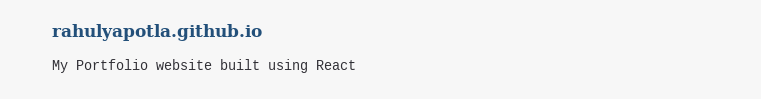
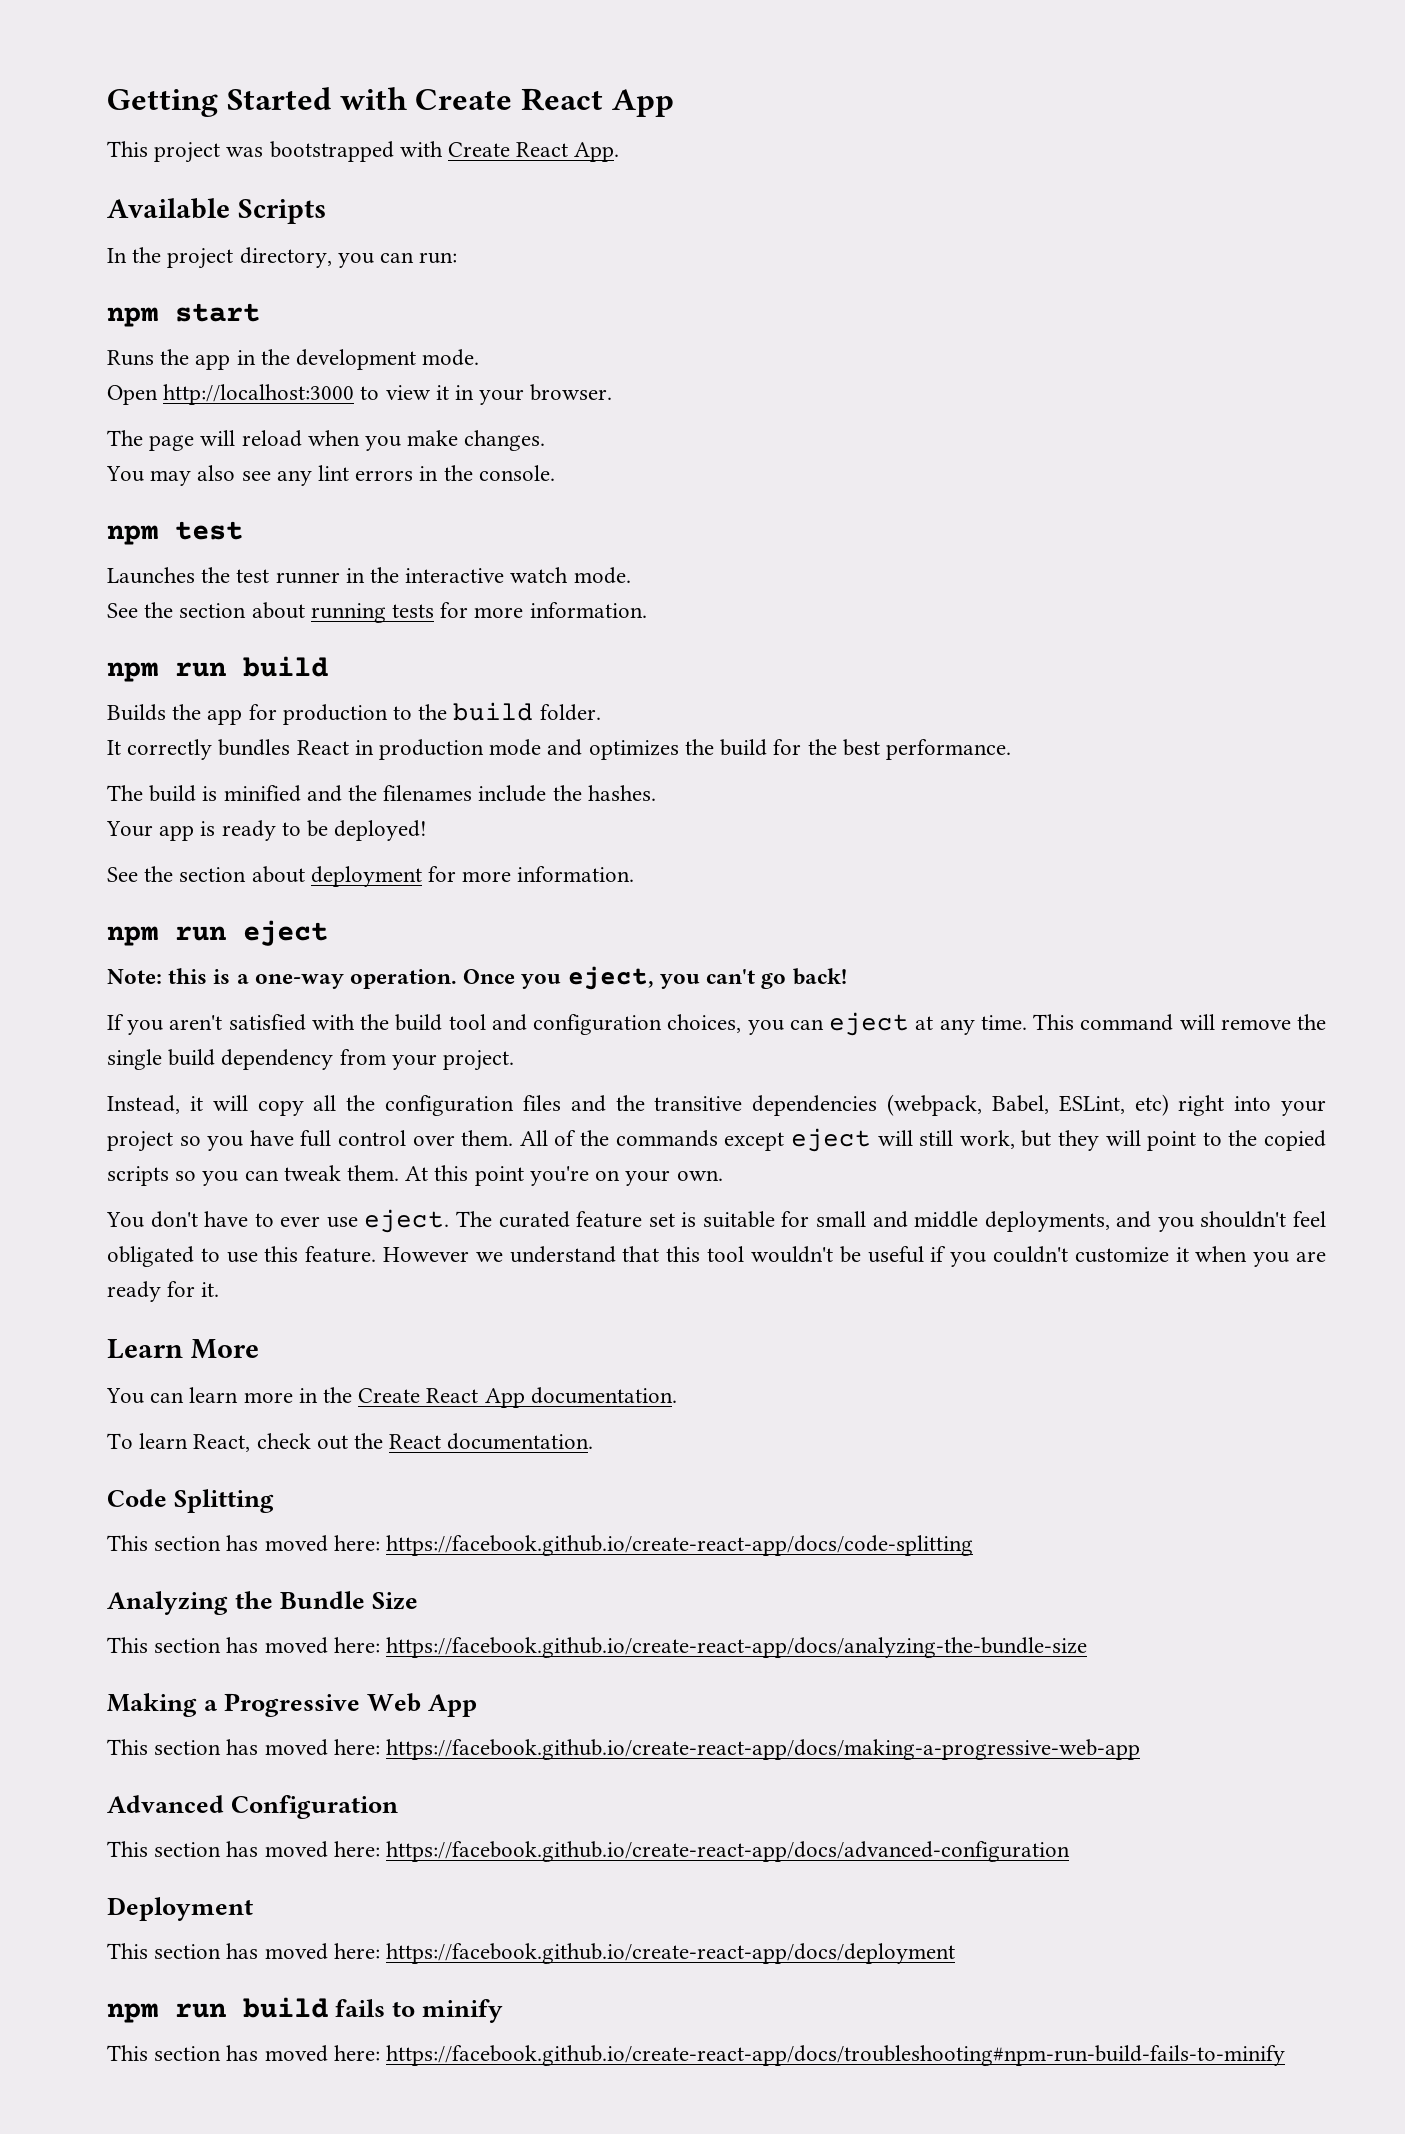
[52,24,262,41] [52,59,356,73] rahulyapotla.github.io // My Portfolio website built using React -> [107,87,674,117] [107,141,620,163] [107,198,326,224] [107,247,458,269] [107,303,260,327] [107,349,480,370] [107,384,613,405] [107,430,546,451] [106,465,555,486] [107,521,243,545] [107,567,631,584] [107,602,647,623] [107,656,328,682] [107,702,601,725] [107,739,1011,760] [107,785,656,802] [106,820,428,841] [107,866,635,887] [107,920,328,946] [107,966,847,990] [107,1012,1326,1036] [107,1049,515,1071] [107,1094,1326,1116] [107,1128,1326,1152] [107,1165,723,1186] [106,1209,1327,1233] [107,1246,1327,1267] [107,1281,220,1302] [107,1339,259,1359] [106,1387,677,1408] [107,1433,594,1452] [107,1489,275,1513] [107,1535,974,1556] [107,1591,419,1615] [107,1637,1088,1658] [107,1693,478,1717] [107,1739,1141,1760] [107,1795,399,1819] [107,1841,1071,1862] [107,1897,253,1921] [107,1943,956,1964] [107,1997,504,2023] [107,2045,1286,2066] Getting Started with Create React App // This project was bootstrapped with Create React App. // Available Scripts // In the project directory, you can run: // npm start // Runs the app in the development mode. // Open http://localhost:3000 to view it in your browser. // The page will reload when you make changes. // You may also see any lint errors in the console. // npm test // Launches the test runner in the interactive watch mode. // See the section about running tests for more information. // npm run build // Builds the app for production to the build folder. // It correctly bundles React in production mode and optimizes the build for the best performance. // The build is minified and the filenames include the hashes. // Your app is ready to be deployed! // See the section about deployment for more information. // npm run eject // Note: this is a one-way operation. Once you eject, you can't go back! // If you aren't satisfied with the build tool and configuration choices, you can eject at any time. This command will remove the single build dependency from your project. // Instead, it will copy all the configuration files and the transitive dependencies (webpack, Babel, ESLint, etc) right into your project so you have full control over them. All of the commands except eject will still work, but they will point to the copied scripts so you can tweak them. At this point you're on your own. // You don't have to ever use eject. The curated feature set is suitable for small and middle deployments, and you shouldn't feel obligated to use this feature. However we understand that this tool wouldn't be useful if you couldn't customize it when you are ready for it. // Learn More // You can learn more in the Create React App documentation. // To learn React, check out the React documentation. // Code Splitting // This section has moved here: https://facebook.github.io/create-react-app/docs/code-splitting // Analyzing the Bundle Size // This section has moved here: https://facebook.github.io/create-react-app/docs/analyzing-the-bundle-size // Making a Progressive Web App // This section has moved here: https://facebook.github.io/create-react-app/docs/making-a-progressive-web-app // Advanced Configuration // This section has moved here: https://facebook.github.io/create-react-app/docs/advanced-configuration // Deployment // This section has moved here: https://facebook.github.io/create-react-app/docs/deployment // npm run build fails to minify // This section has moved here: https://facebook.github.io/create-react-app/docs/troubleshooting#npm-run-build-fails-to-minify

